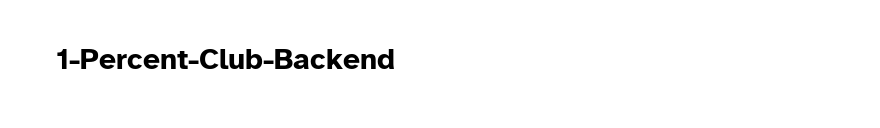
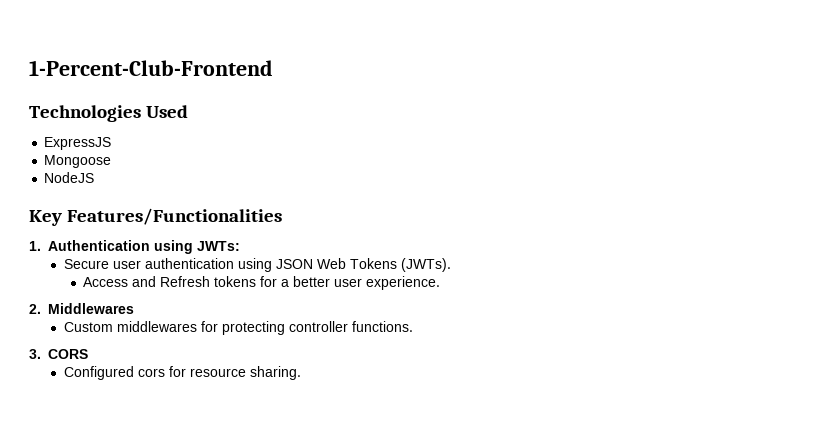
[56,49,395,69] 1-Percent-Club-Backend -> [29,60,273,76] [29,105,189,122] [44,137,112,150] [44,155,112,168] [44,172,95,183] [29,208,283,226] [29,240,241,254] [63,258,451,272] [83,276,441,290] [29,303,135,314] [63,321,413,335] [29,349,89,359] [63,366,301,380] 1-Percent-Club-Frontend // Technologies Used // ExpressJS // Mongoose // NodeJS // Key Features/Functionalities // 1. Authentication using JWTs: // Secure user authentication using JSON Web Tokens (JWTs). // Access and Refresh tokens for a better user experience. // 2. Middlewares // Custom middlewares for protecting controller functions. // 3. CORS // Configured cors for resource sharing.

